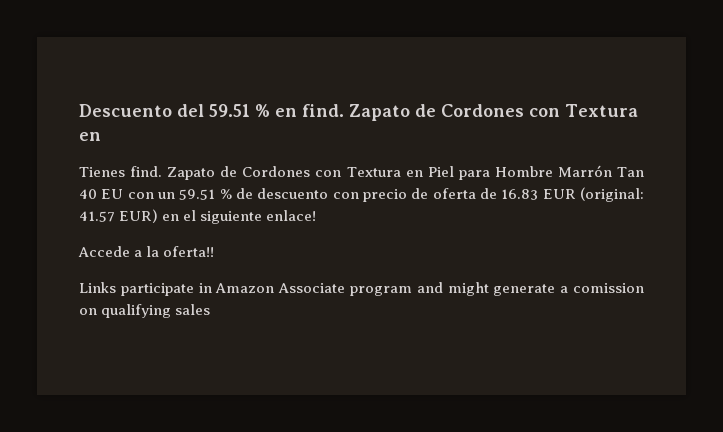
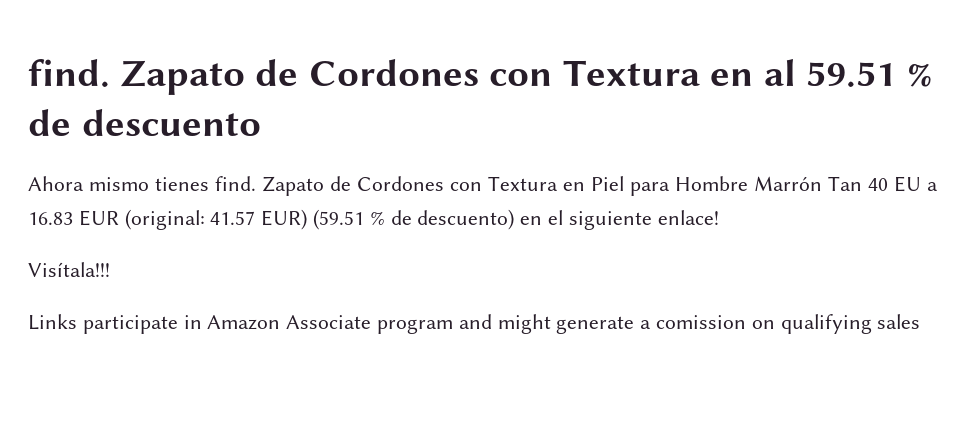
[79,104,638,121] [79,132,101,141] [79,167,125,177] Descuento del 59.51 % en find. Zapato de Cordones con Textura en // Tienes -> [28,59,932,95] [28,109,261,136] [28,176,209,191] find. Zapato de Cordones con Textura en al 59.51 % de descuento // Ahora mismo tienes
[127,188,497,202] con un 59.51 % de descuento con precio de oferta de -> [927,182,938,191] a
(159, 216) none -> [313,209,515,230] (59.51 % de descuento)
[78,246,215,257] Accede a la oferta!! -> [28,262,110,277] Visítala!!!

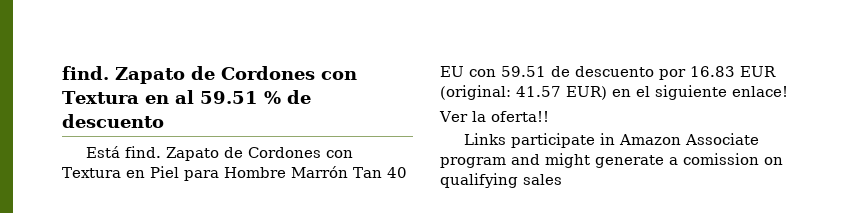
[28,176,209,191] Ahora mismo tienes -> [85,146,120,158] Está
[927,182,938,191] a -> [469,66,686,80] con 59.51 de descuento por
[313,209,515,230] (59.51 % de descuento) -> (607, 93) none
[28,262,110,277] Visítala!!! -> [439,111,549,122] Ver la oferta!!

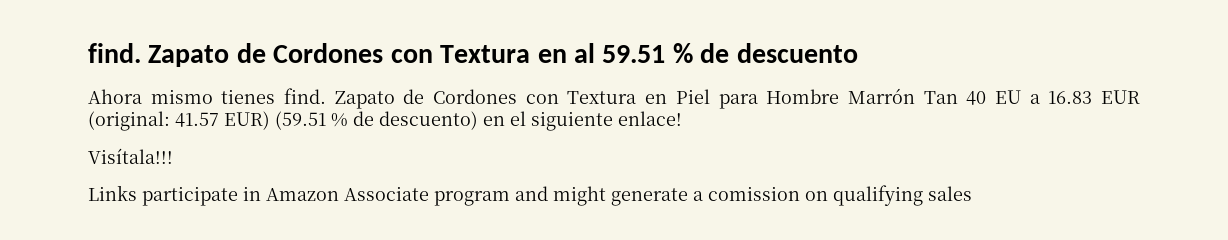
[85,146,120,158] Está -> [88,89,276,104] Ahora mismo tienes
[469,66,686,80] con 59.51 de descuento por -> [1029,94,1040,104] a
(607, 93) none -> [275,111,478,130] (59.51 % de descuento)
[439,111,549,122] Ver la oferta!! -> [88,148,173,164] Visítala!!!

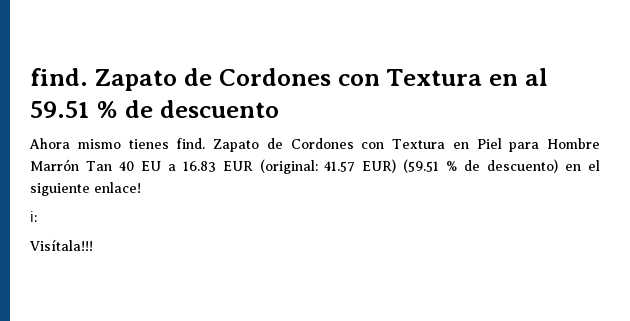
(682, 118) none -> [30,211,37,222] // ℹ:
[88,185,972,206] // Links participate in Amazon Associate program and might generate a comission on qualifying sales -> (93, 245) none

